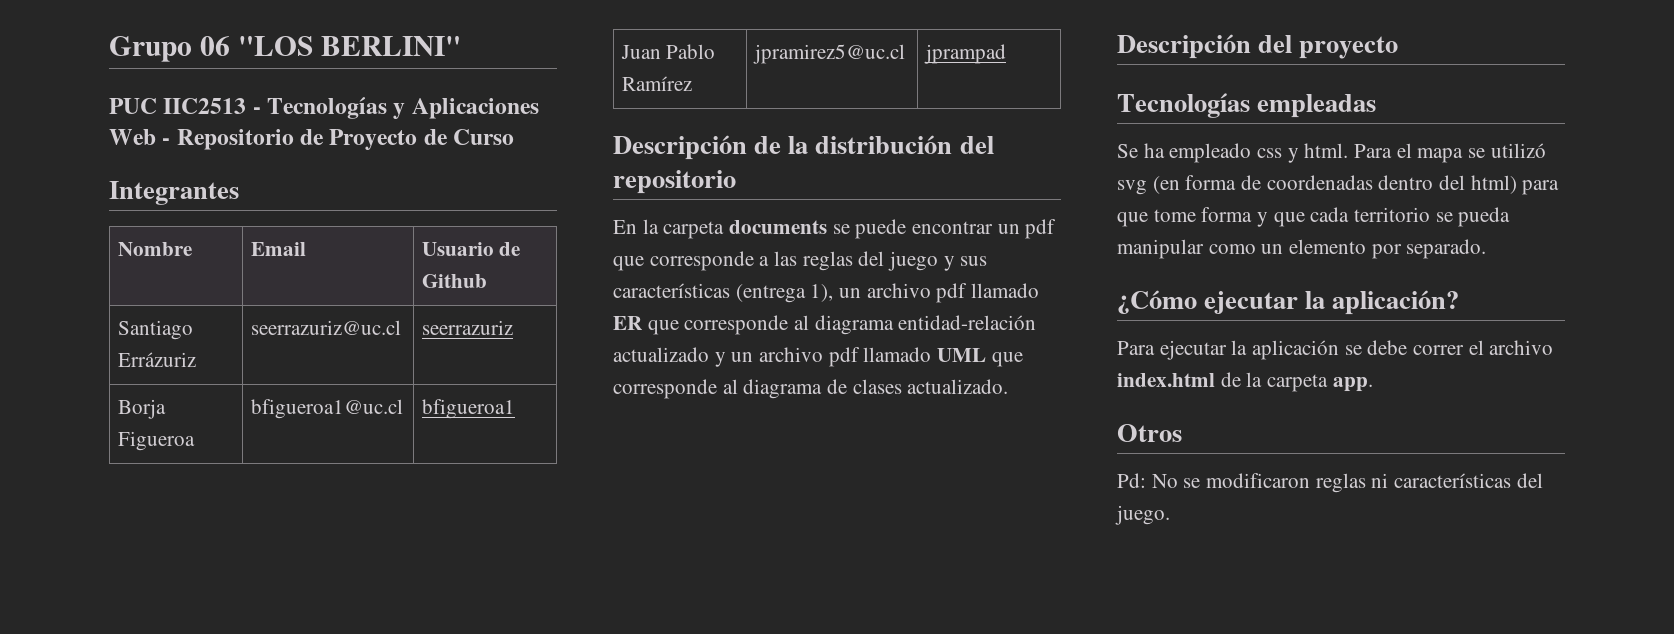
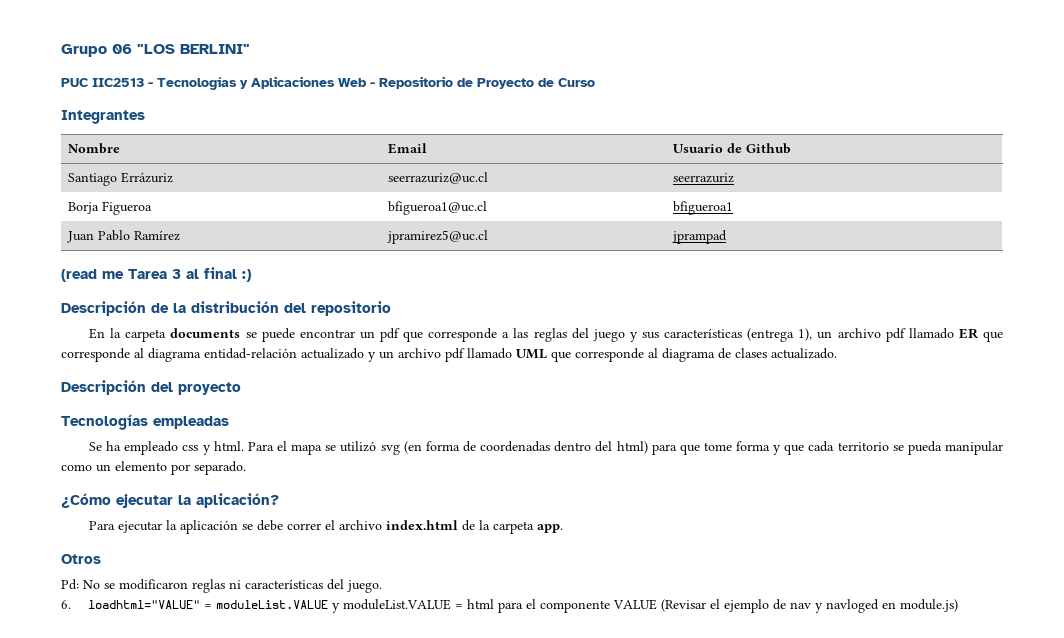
(1006, 54) none -> [61,267,251,282] // (read me Tarea 3 al final :)
(1170, 515) none -> [61,599,958,613] // 6. loadhtml="VALUE" = moduleList.VALUE y moduleList.VALUE = html para el componente VALUE (Revisar el ejemplo de nav y navloged en module.js)

